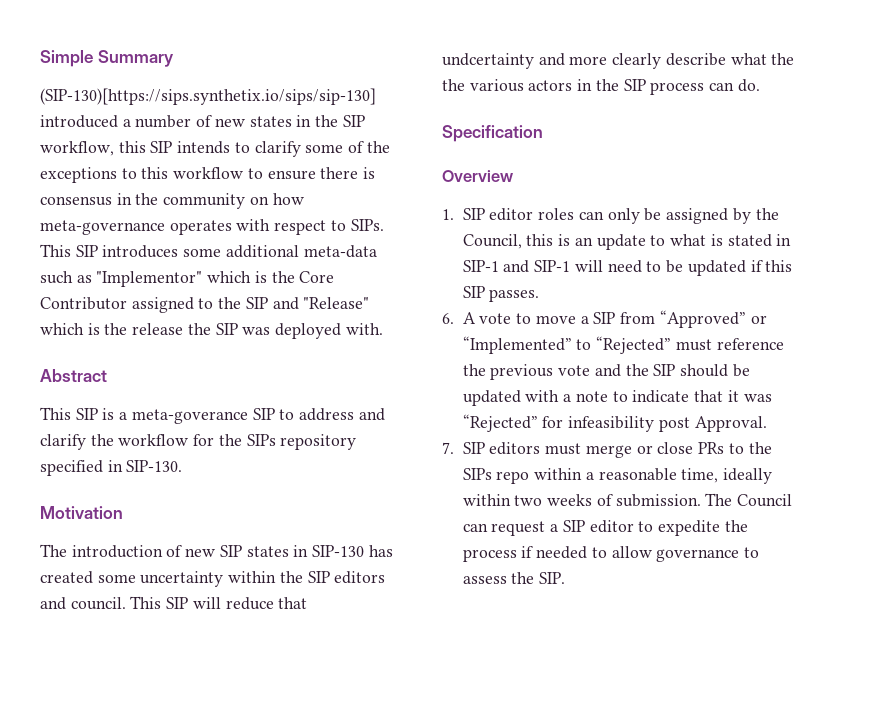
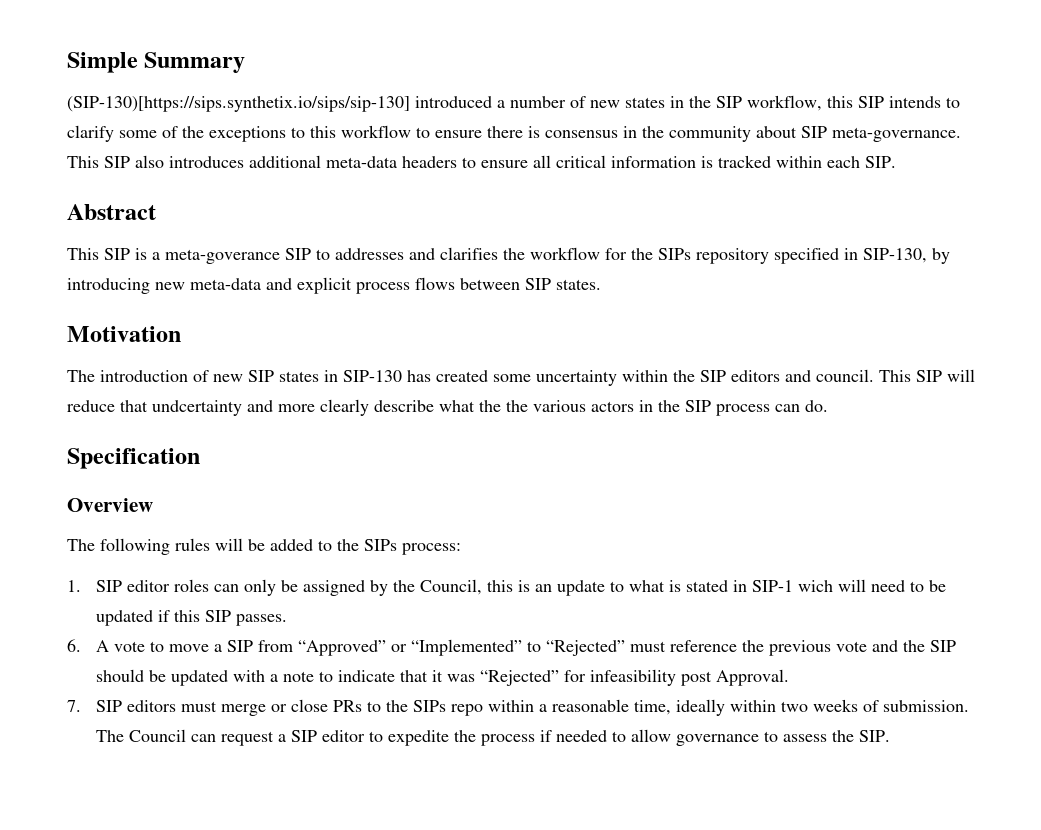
[249,193,304,205] [40,219,384,235] [40,244,377,258] [40,271,335,287] [40,297,370,313] [40,323,383,339] on how meta-governance operates with respect to SIPs. This SIP introduces some additional meta-data such as "Implementor" which is the Core Contributor assigned to the SIP and "Release" which is the release the SIP was deployed with. -> [756,126,961,142] [67,155,896,168] about SIP meta-governance. This SIP also introduces additional meta-data headers to ensure all critical information is tracked within each SIP.
[299,408,385,421] [40,434,86,450] address and clarify -> [335,247,498,260] addresses and clarifies
[126,460,183,472] SIP-130. -> [863,248,950,264] [67,277,601,294] SIP-130, by introducing new meta-data and explicit process flows between SIP states.
(513, 176) none -> [67,538,461,555] // The following rules will be added to the SIPs process:
[503,260,571,273] and SIP-1 -> [797,580,833,592] wich

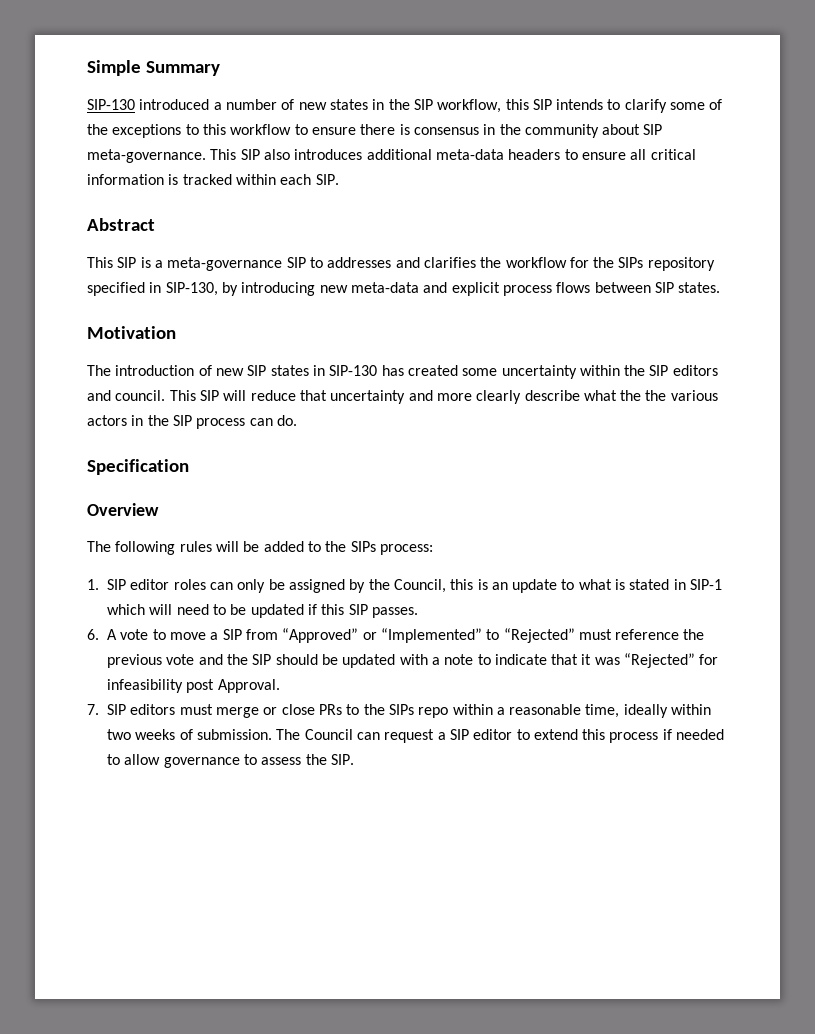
[67,96,410,112] (SIP-130)[https://sips.synthetix.io/sips/sip-130] -> [87,99,135,110] SIP-130
[165,249,280,264] meta-goverance -> [167,257,283,271] meta-governance
[152,400,242,416] undcertainty -> [330,390,406,404] uncertainty
[797,580,833,592] wich -> [107,604,145,615] which
[387,730,476,746] expedite the -> [533,729,606,740] extend this

